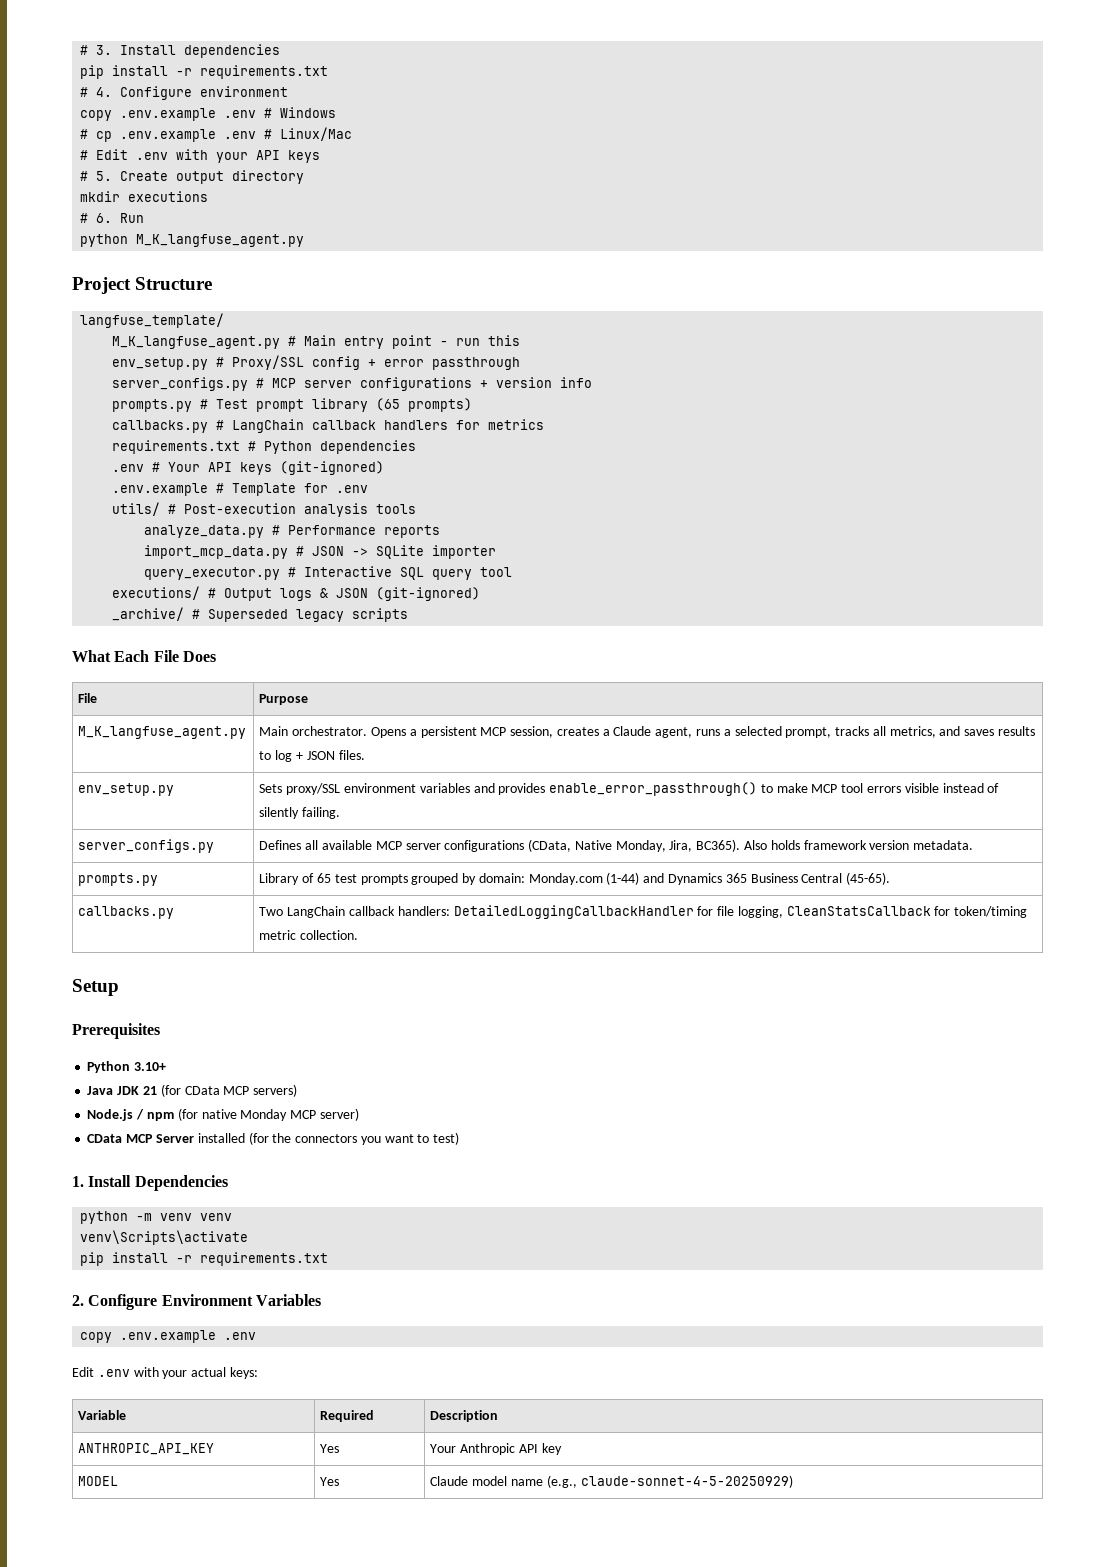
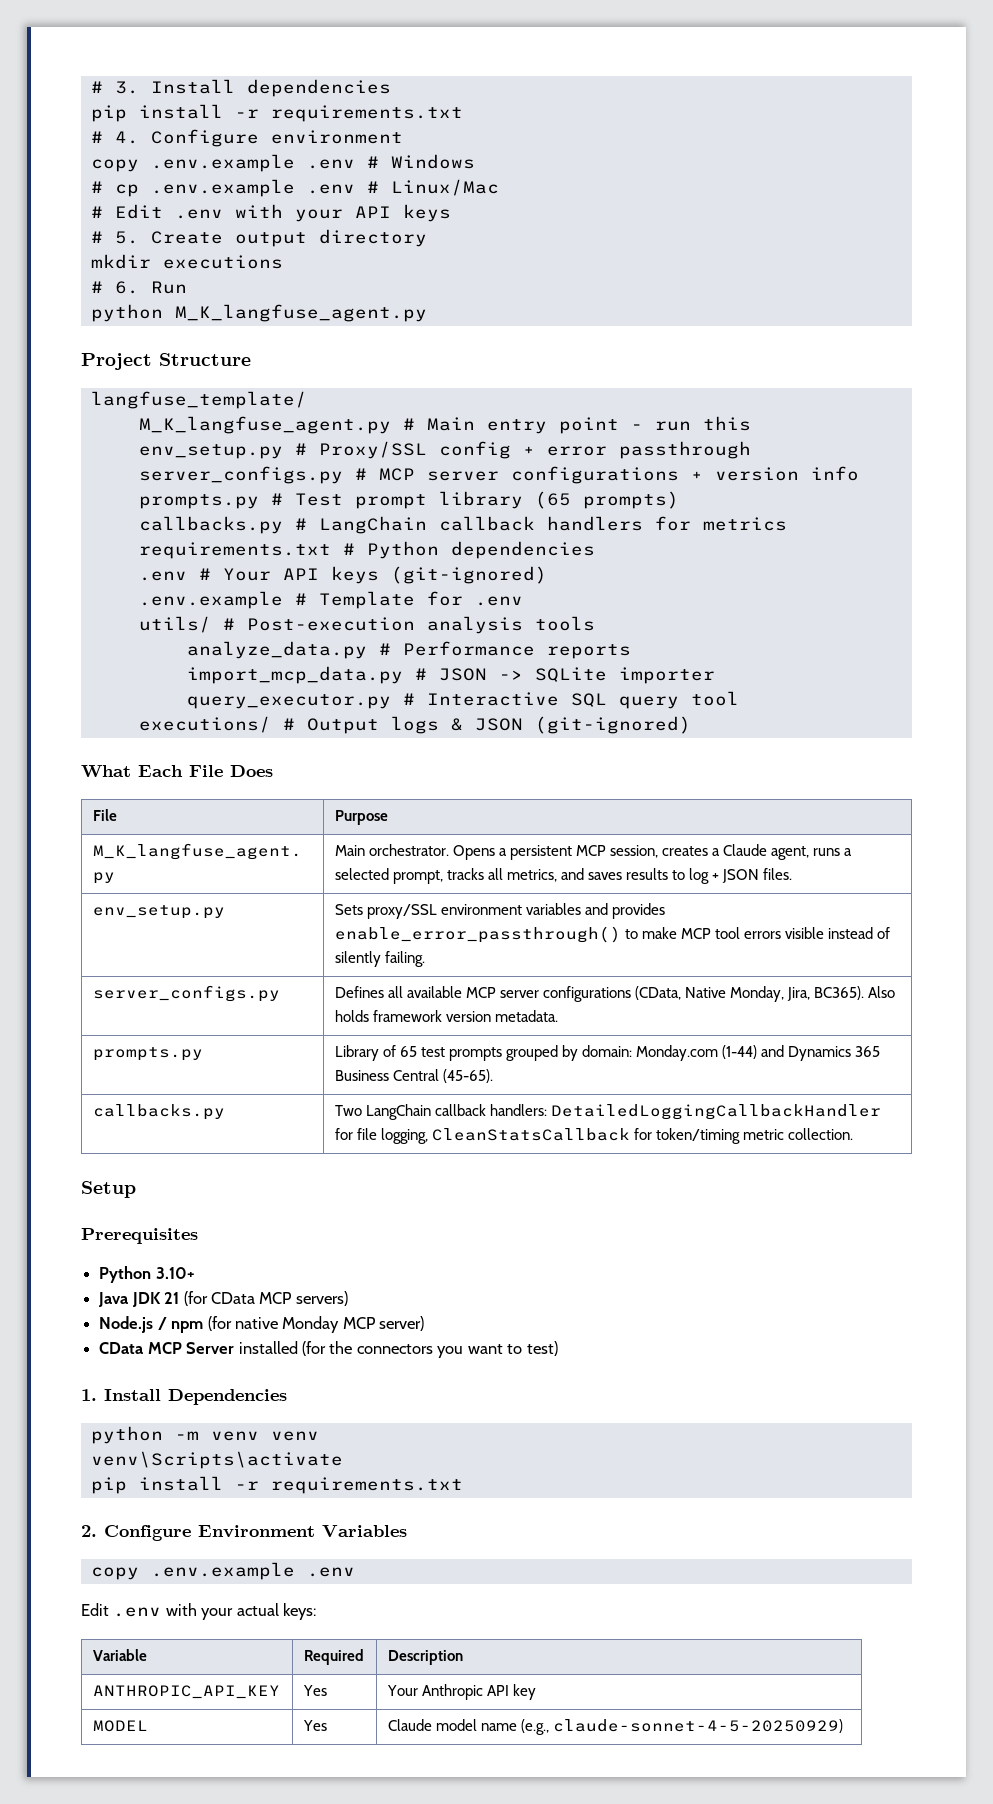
[112,607,409,622] // _archive/ # Superseded legacy scripts -> (691, 725) none

